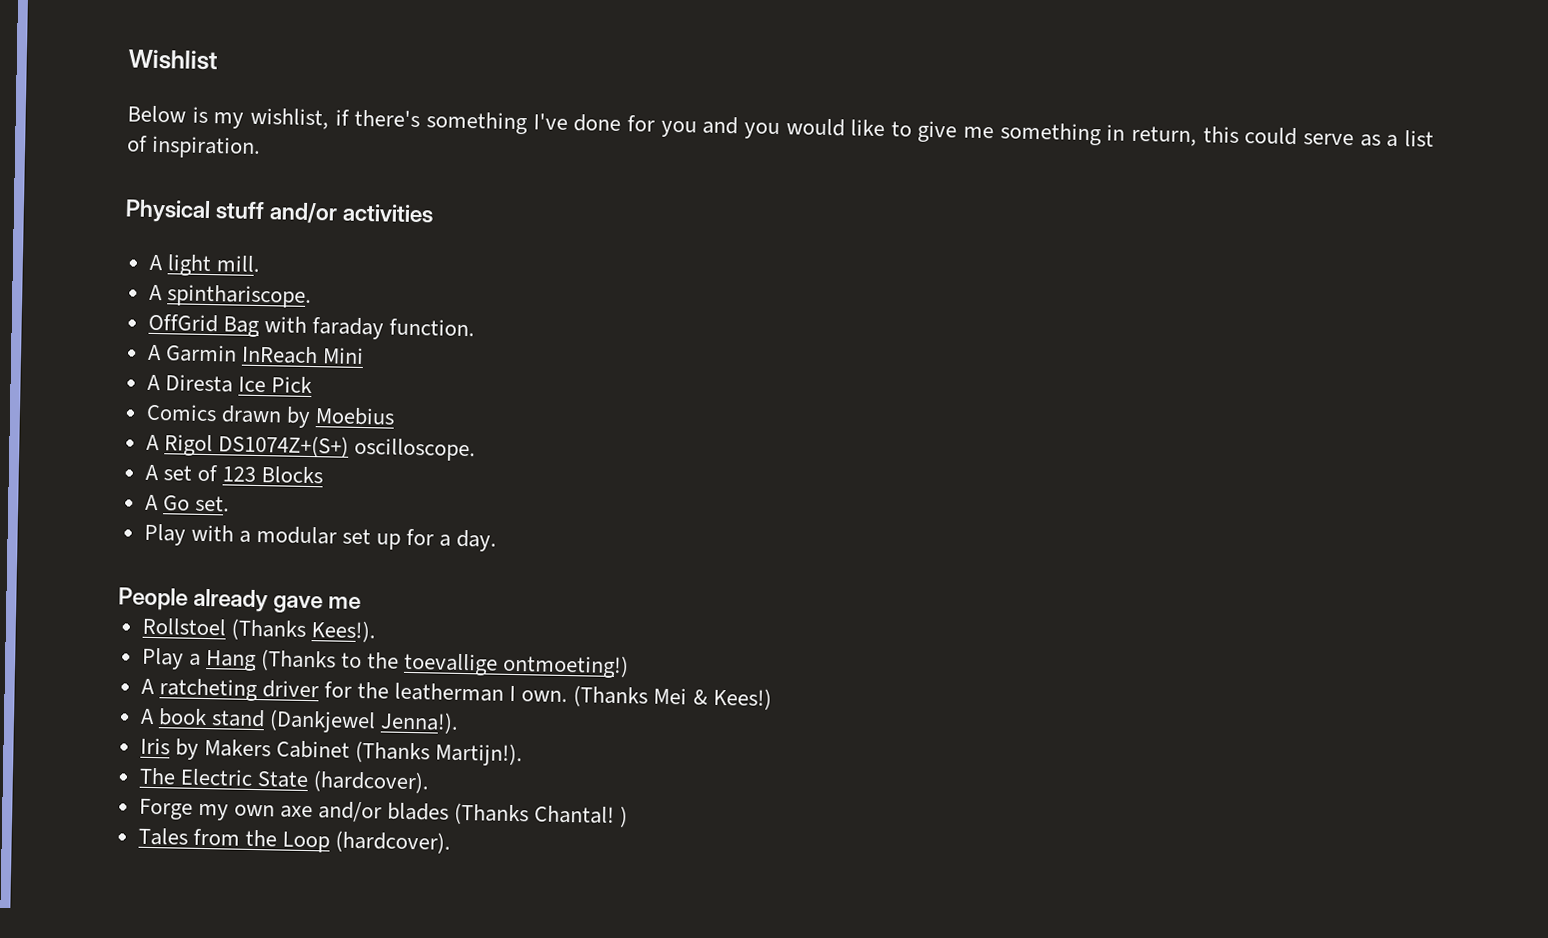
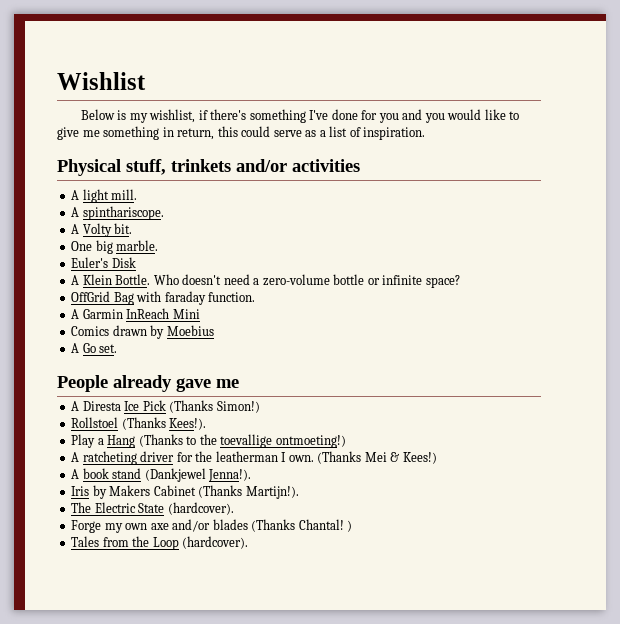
[215,201,266,221] stuff -> [126,159,231,175] stuff, trinkets
(312, 296) none -> [71,223,133,237] [71,240,159,254] [71,257,136,268] [71,274,460,288] // A Volty bit. // One big marble. // Euler's Disk // A Klein Bottle. Who doesn't need a zero-volume bottle or infinite space?
[146,374,312,394] // A Diresta Ice Pick -> (200, 314) none
[163,434,476,462] [144,464,324,484] [144,494,230,512] [143,523,498,552] [118,587,362,614] Rigol DS1074Z+(S+) oscilloscope. // A set of 123 Blocks // A Go set. // Play with a modular set up for a day. // People already gave me -> [82,343,118,353] [57,375,239,392] [71,400,260,413] Go set. // People already gave me // A Diresta Ice Pick (Thanks Simon!)

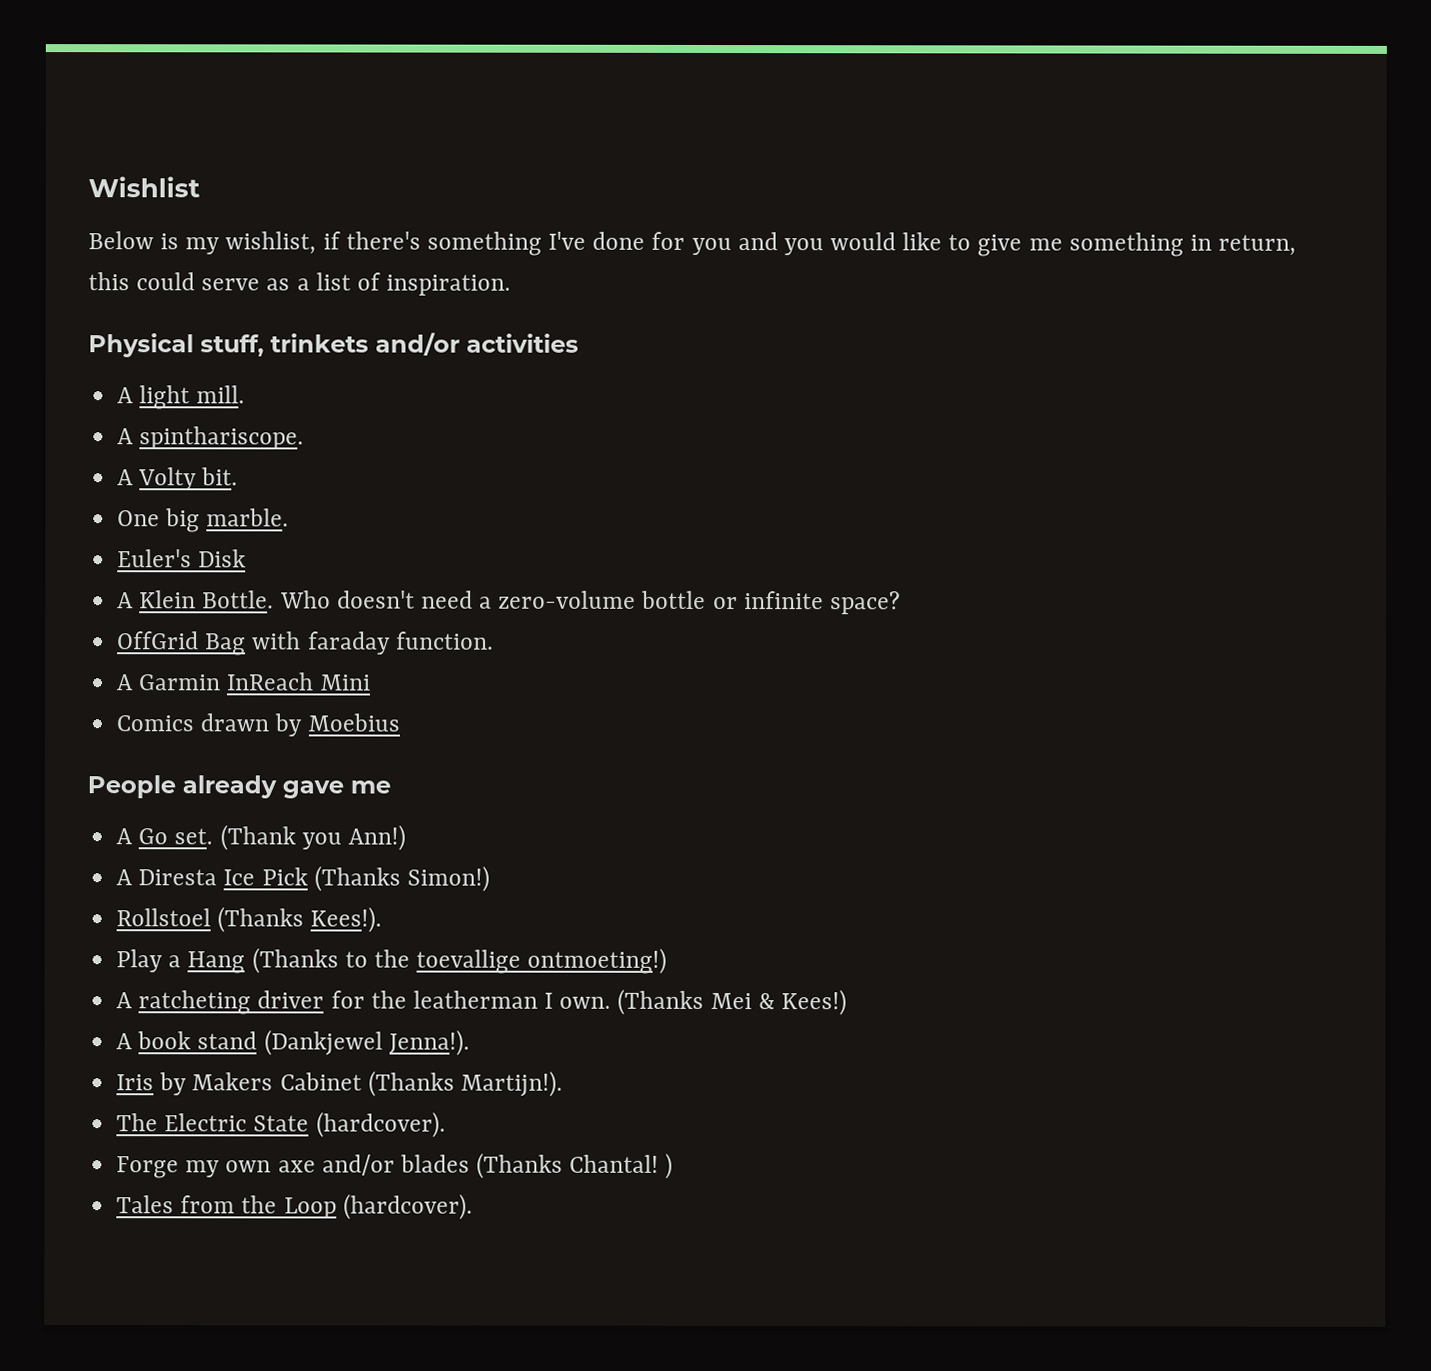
[71,343,118,353] // A Go set. -> (400, 722) none
(239, 383) none -> [116,824,406,851] // A Go set. (Thank you Ann!)

